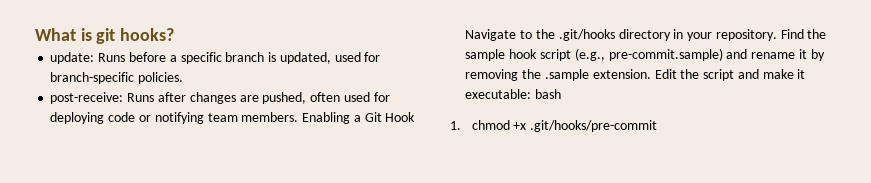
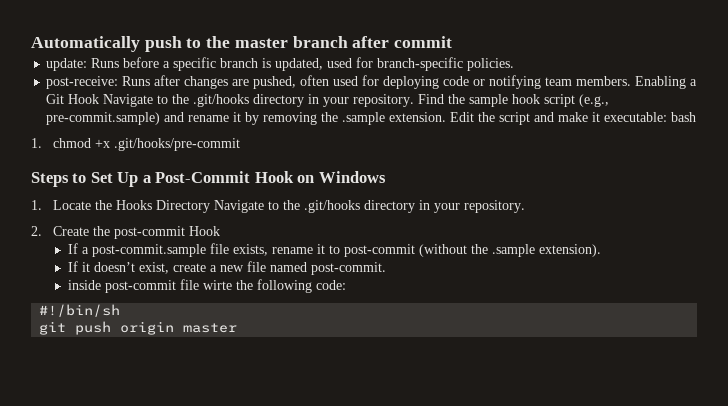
[35,28,175,44] What is git hooks? -> [31,36,453,52] Automatically push to the master branch after commit
(658, 126) none -> [31,171,386,187] [31,200,525,213] [31,226,220,239] [67,243,601,257] [67,261,386,275] [67,279,346,293] [39,304,121,317] [39,321,238,335] // Steps to Set Up a Post-Commit Hook on Windows // 1. Locate the Hooks Directory Navigate to the .git/hooks directory in your repository. // 2. Create the post-commit Hook // If a post-commit.sample file exists, rename it to post-commit (without the .sample extension). // If it doesn’t exist, create a new file named post-commit. // inside post-commit file wirte the following code: // #!/bin/sh // git push origin master

